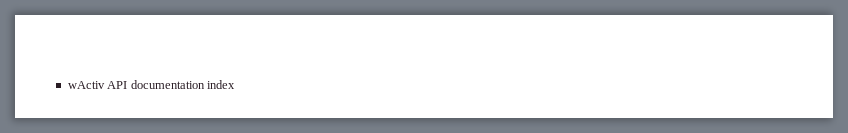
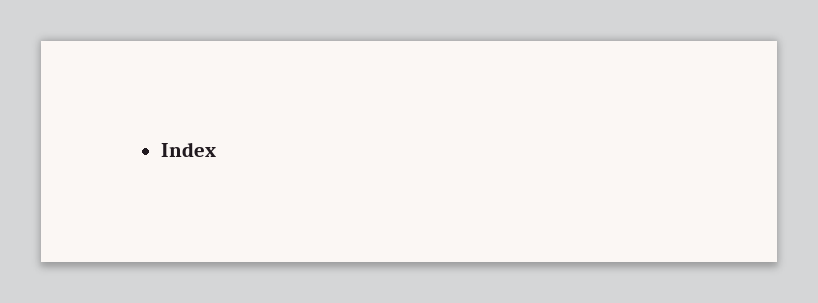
[67,80,235,89] wActiv API documentation index -> [160,142,216,157] Index

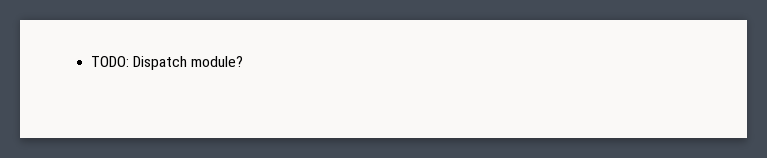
[160,142,216,157] Index -> [91,56,244,70] TODO: Dispatch module?

